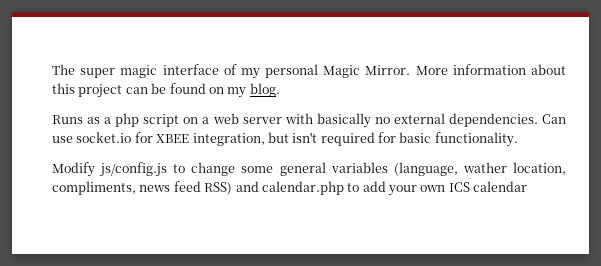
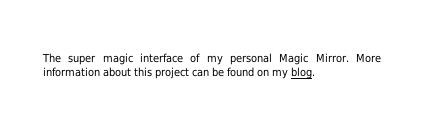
[52,113,566,128] [52,132,518,147] [52,162,566,177] [52,181,528,196] // Runs as a php script on a web server with basically no external dependencies. Can use socket.io for XBEE integration, but isn't required for basic functionality. // Modify js/config.js to change some general variables (language, wather location, compliments, news feed RSS) and calendar.php to add your own ICS calendar -> (315, 73) none

